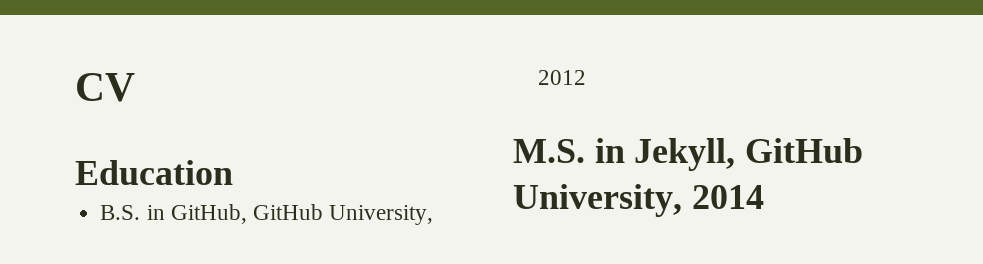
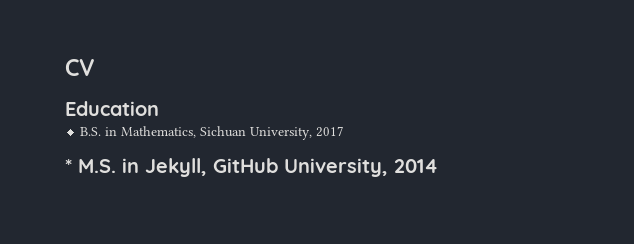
[170,204,434,225] [538,70,587,85] GitHub, GitHub University, 2012 // -> [121,126,345,140] [65,159,72,173] Mathematics, Sichuan University, 2017 // *

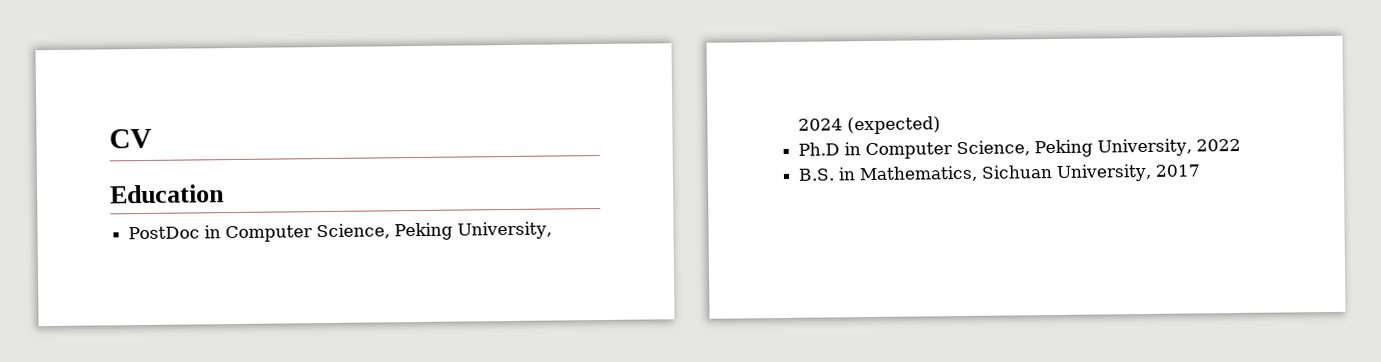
(159, 108) none -> [128,221,553,243] [798,116,942,135] [798,138,1242,160] // PostDoc in Computer Science, Peking University, 2024 (expected) // Ph.D in Computer Science, Peking University, 2022
[65,158,438,177] // * M.S. in Jekyll, GitHub University, 2014 -> (1201, 170) none

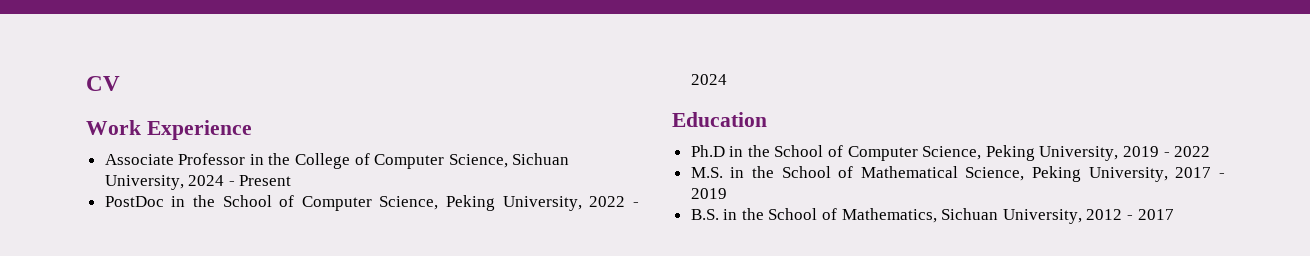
[110,184,225,204] [128,221,553,243] [798,116,942,135] [798,142,862,156] Education // PostDoc in Computer Science, Peking University, 2024 (expected) // Ph.D in -> [86,120,252,140] [104,153,570,169] [104,175,292,190] [104,195,295,207] Work Experience // Associate Professor in the College of Computer Science, Sichuan University, 2024 - Present // PostDoc in the School of
(1242, 145) none -> [632,202,639,207] [690,74,727,85] [672,112,767,127] [690,145,1211,161] [690,166,1225,182] [690,188,727,199] - 2024 // Education // Ph.D in the School of Computer Science, Peking University, 2019 - 2022 // M.S. in the School of Mathematical Science, Peking University, 2017 - 2019
(857, 174) none -> [741,208,838,220] the School of
(1153, 172) none -> [1086,209,1134,220] 2012 -

